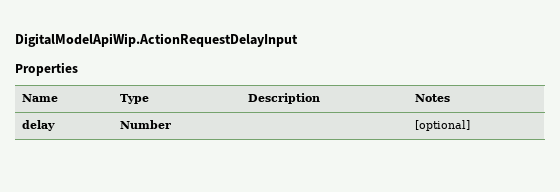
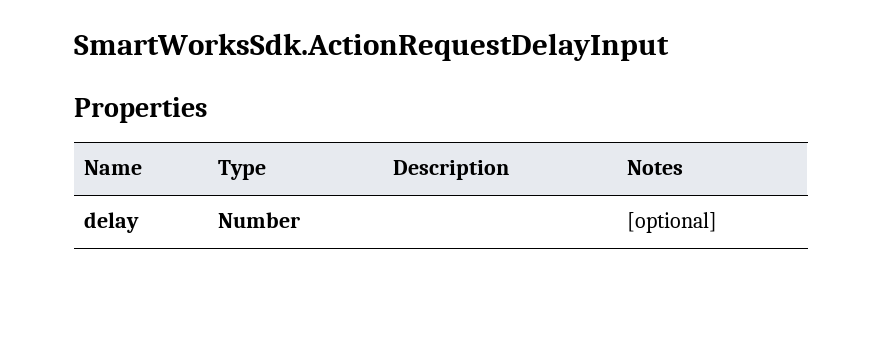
[15,33,298,47] DigitalModelApiWip.ActionRequestDelayInput -> [74,33,669,61] SmartWorksSdk.ActionRequestDelayInput

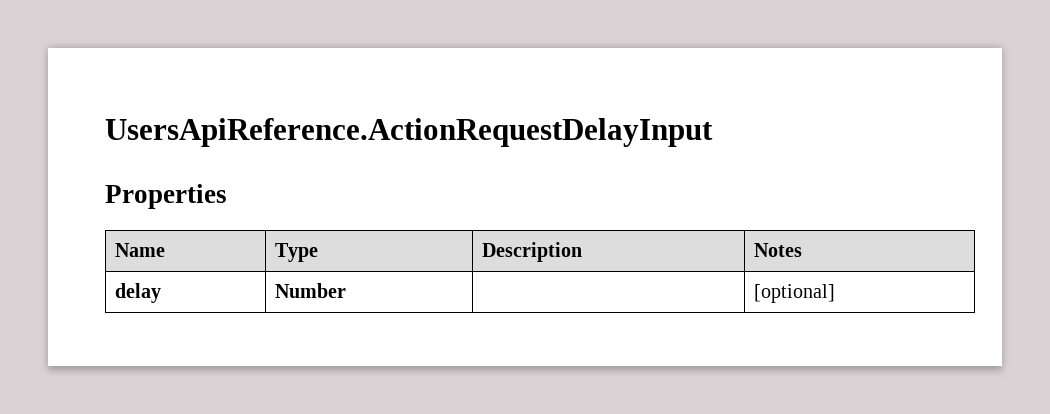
[74,33,669,61] SmartWorksSdk.ActionRequestDelayInput -> [105,118,713,147] UsersApiReference.ActionRequestDelayInput

